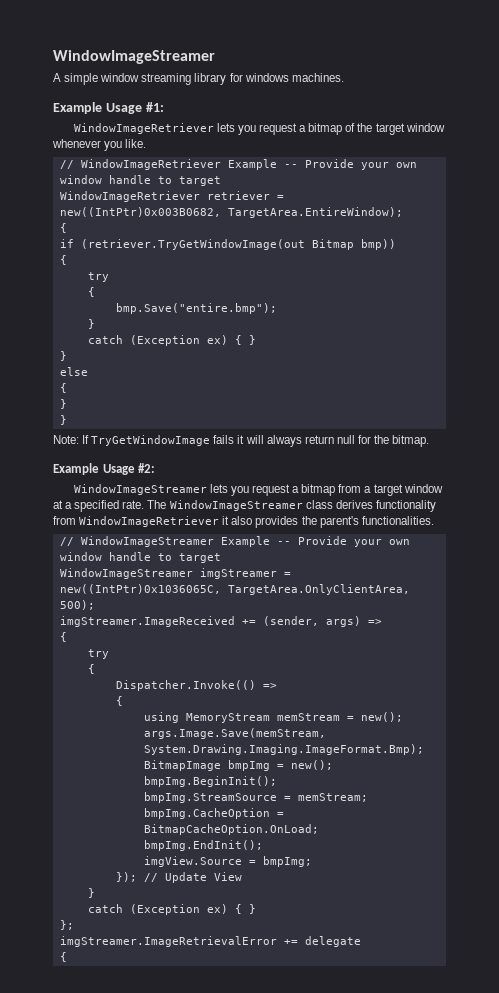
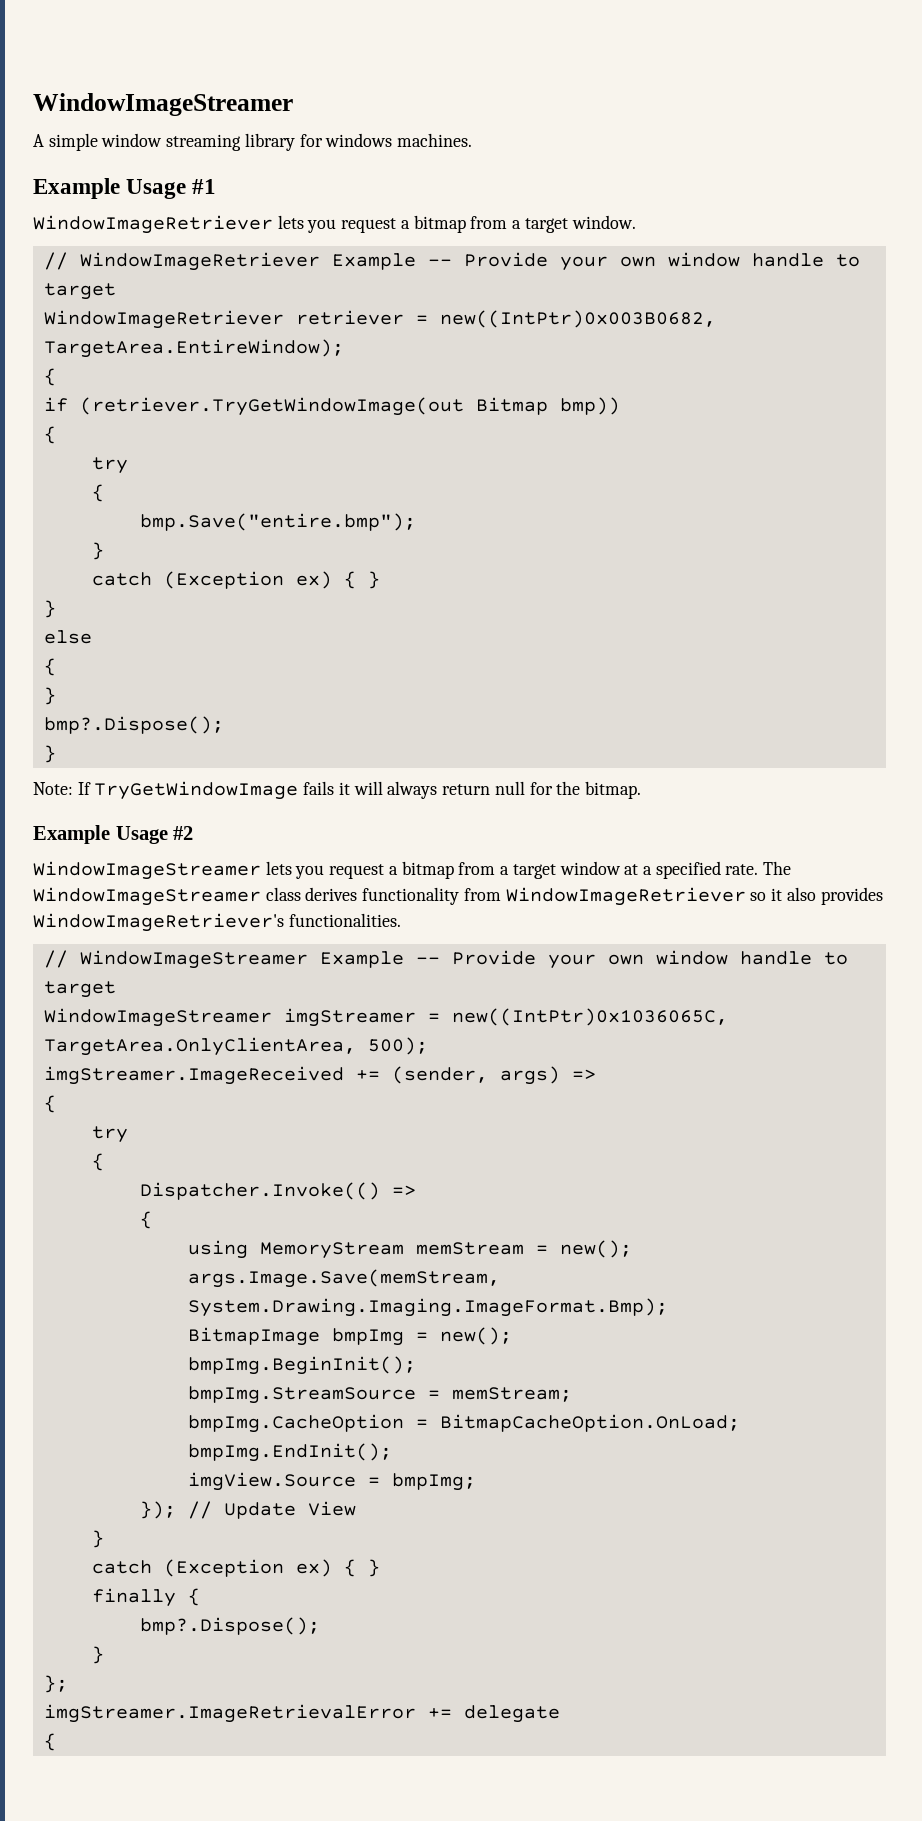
[145,102,164,112] #1: -> [192,179,217,194] #1
[345,123,445,135] [52,139,147,151] of the target window whenever you like. -> [470,215,636,233] from a target window.
(67, 404) none -> [43,716,224,734] // bmp?.Dispose();
[138,463,156,473] #2: -> [173,826,194,840] #2
(220, 521) none -> [750,892,767,901] so
[301,516,359,528] the parent's -> [33,913,284,932] WindowImageRetriever's
(256, 909) none -> [91,1588,200,1607] [139,1617,320,1635] [91,1646,104,1664] // finally { // bmp?.Dispose(); // }

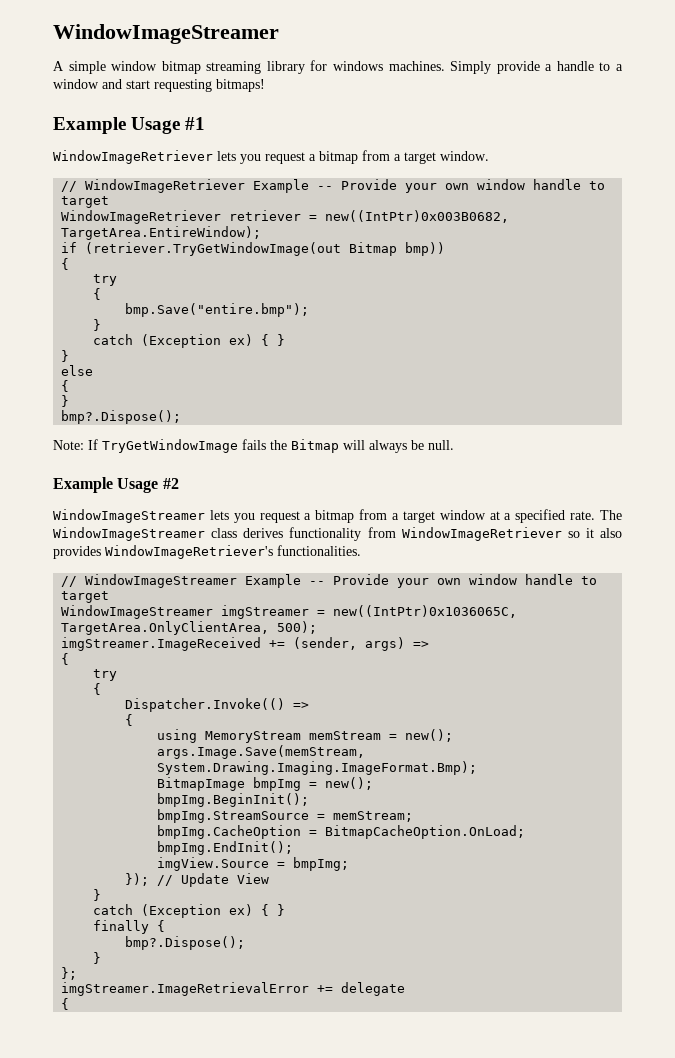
(163, 140) none -> [161,61,201,74] bitmap
(473, 140) none -> [450,61,623,74] [53,79,265,92] Simply provide a handle to a window and start requesting bitmaps!
[43,368,56,386] // { -> (262, 233) none
[43,745,56,763] // } -> (182, 417) none
[338,781,641,799] it will always return null for the bitmap. -> [270,439,454,453] the Bitmap will always be null.

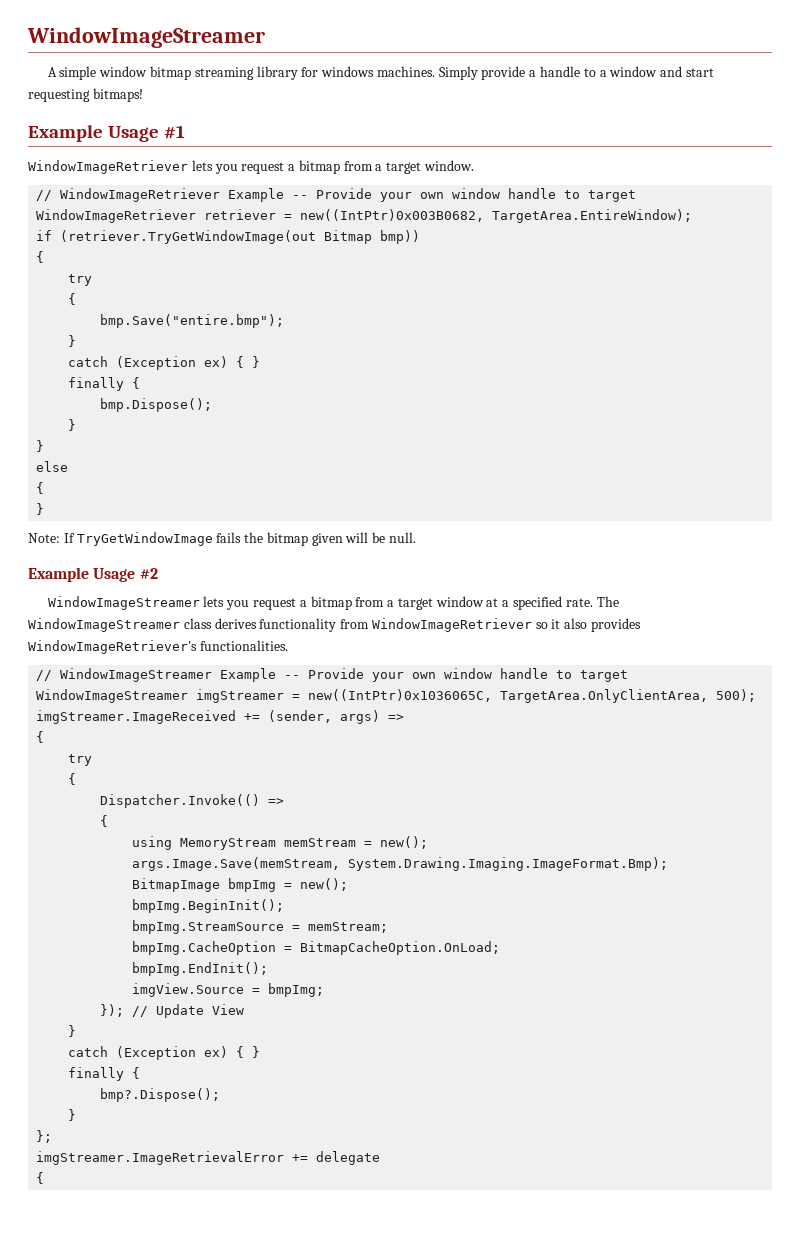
(286, 340) none -> [68,377,141,391] [100,398,213,412] [68,419,77,431] // finally { // bmp.Dispose(); // }
[61,410,182,424] // bmp?.Dispose(); -> (45, 509) none
[291,439,407,453] Bitmap will always -> [266,532,369,546] bitmap given will

